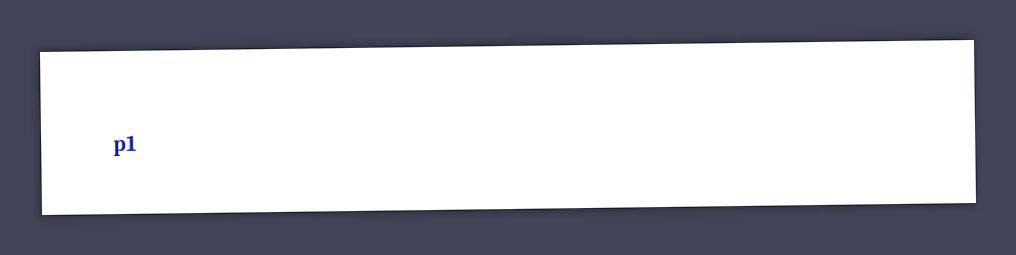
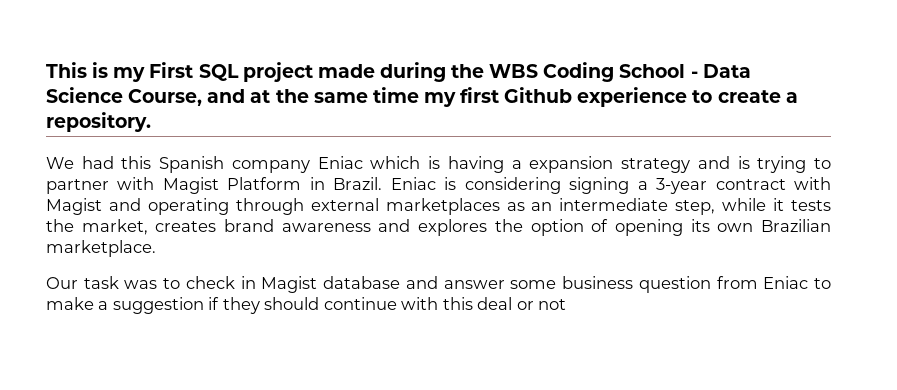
[113,134,137,157] p1 -> [46,62,751,82] [46,87,798,107] [46,112,151,132] [46,156,832,173] [46,177,831,194] [46,198,831,215] [46,219,832,236] [46,240,156,257] [46,276,832,293] [46,297,567,314] This is my First SQL project made during the WBS Coding School - Data Science Course, and at the same time my first Github experience to create a repository. // We had this Spanish company Eniac which is having a expansion strategy and is trying to partner with Magist Platform in Brazil. Eniac is considering signing a 3-year contract with Magist and operating through external marketplaces as an intermediate step, while it tests the market, creates brand awareness and explores the option of opening its own Brazilian marketplace. // Our task was to check in Magist database and answer some business question from Eniac to make a suggestion if they should continue with this deal or not

